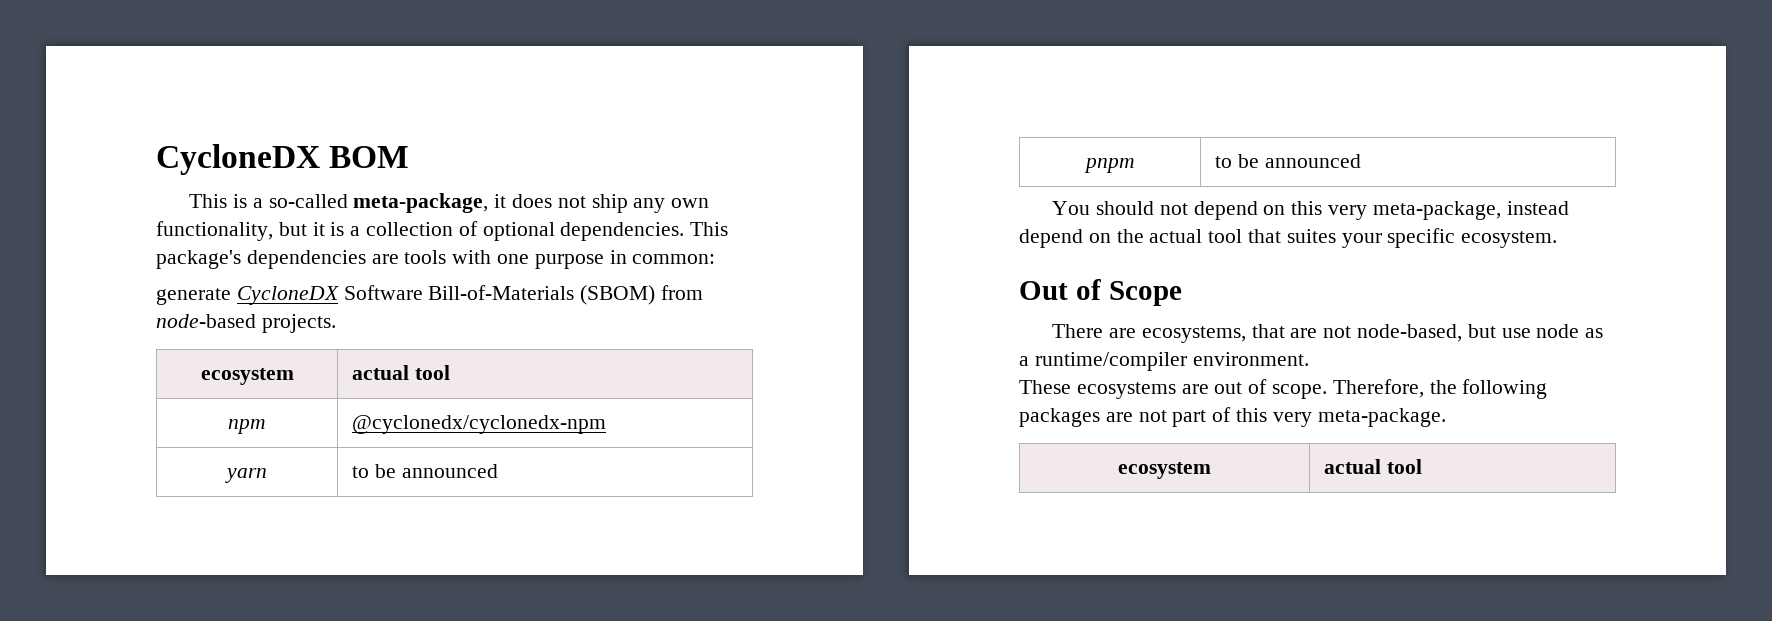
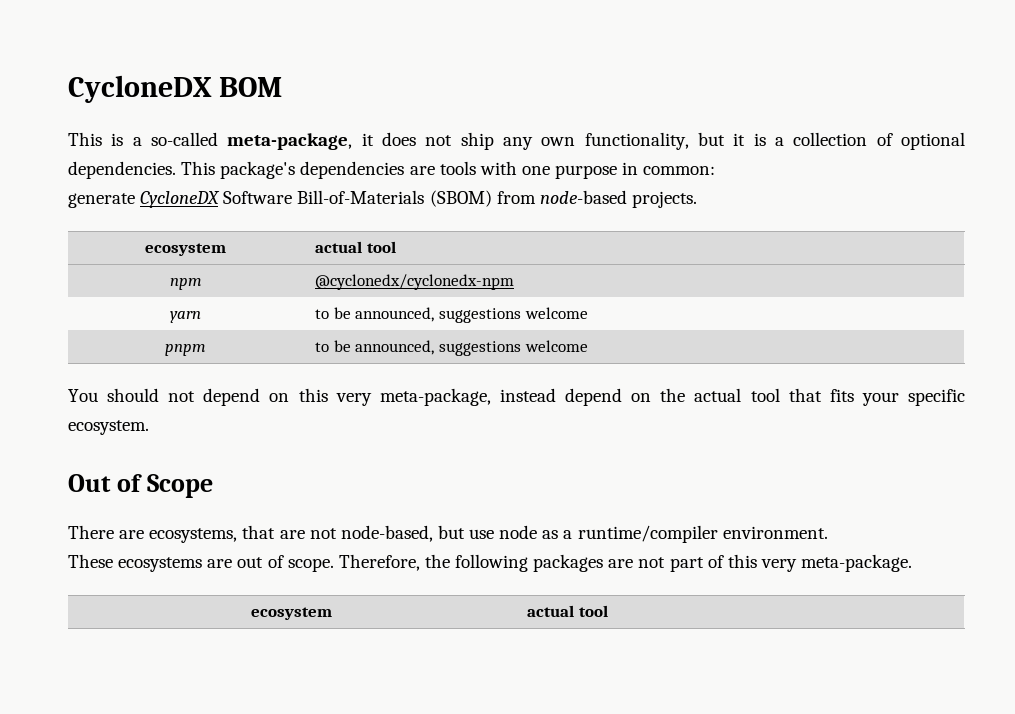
[401,464,498,478] announced -> [355,307,588,323] announced, suggestions welcome
[1264,154,1361,168] announced -> [355,340,588,356] announced, suggestions welcome
[1286,229,1336,243] suites -> [829,389,854,402] fits

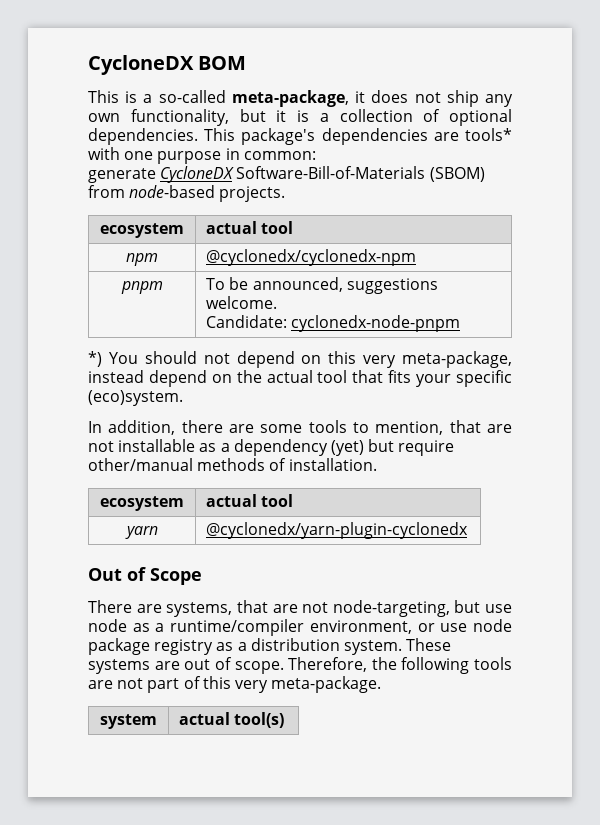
[439,161,476,175] tools -> [464,128,512,141] tools*
[223,190,425,204] Software Bill-of-Materials -> [236,166,426,179] Software-Bill-of-Materials
[170,311,201,323] [315,307,588,323] [165,344,206,356] [315,340,588,356] yarn | to be announced, suggestions welcome // pnpm | to be announced, suggestions welcome // -> [120,281,163,294] [206,277,438,294] [206,296,278,309] [206,315,461,332] [88,351,102,367] pnpm | To be announced, suggestions welcome. // Candidate: cyclonedx-node-pnpm // *)
[68,420,149,435] ecosystem. -> [88,390,183,406] [88,420,512,435] [88,439,455,456] [88,458,377,471] [100,496,184,511] [206,494,294,507] [124,526,158,539] [206,522,469,539] (eco)system. // In addition, there are some tools to mention, that are not installable as a dependency (yet) but require other/manual methods of installation. // ecosystem | actual tool // yarn | @cyclonedx/yarn-plugin-cyclonedx
[149,525,433,543] ecosystems, that are not node-based, -> [166,600,450,617] systems, that are not node-targeting,
[722,526,828,539] [68,554,203,572] environment. // These ecosystems -> [309,619,512,634] [88,638,452,655] [88,659,150,674] environment, or use node package registry as a distribution system. These systems
[533,554,604,572] packages -> [474,657,512,670] tools
[251,607,332,620] [527,605,608,617] ecosystem | actual tool -> [100,714,157,729] [179,712,285,728] system | actual tool(s)

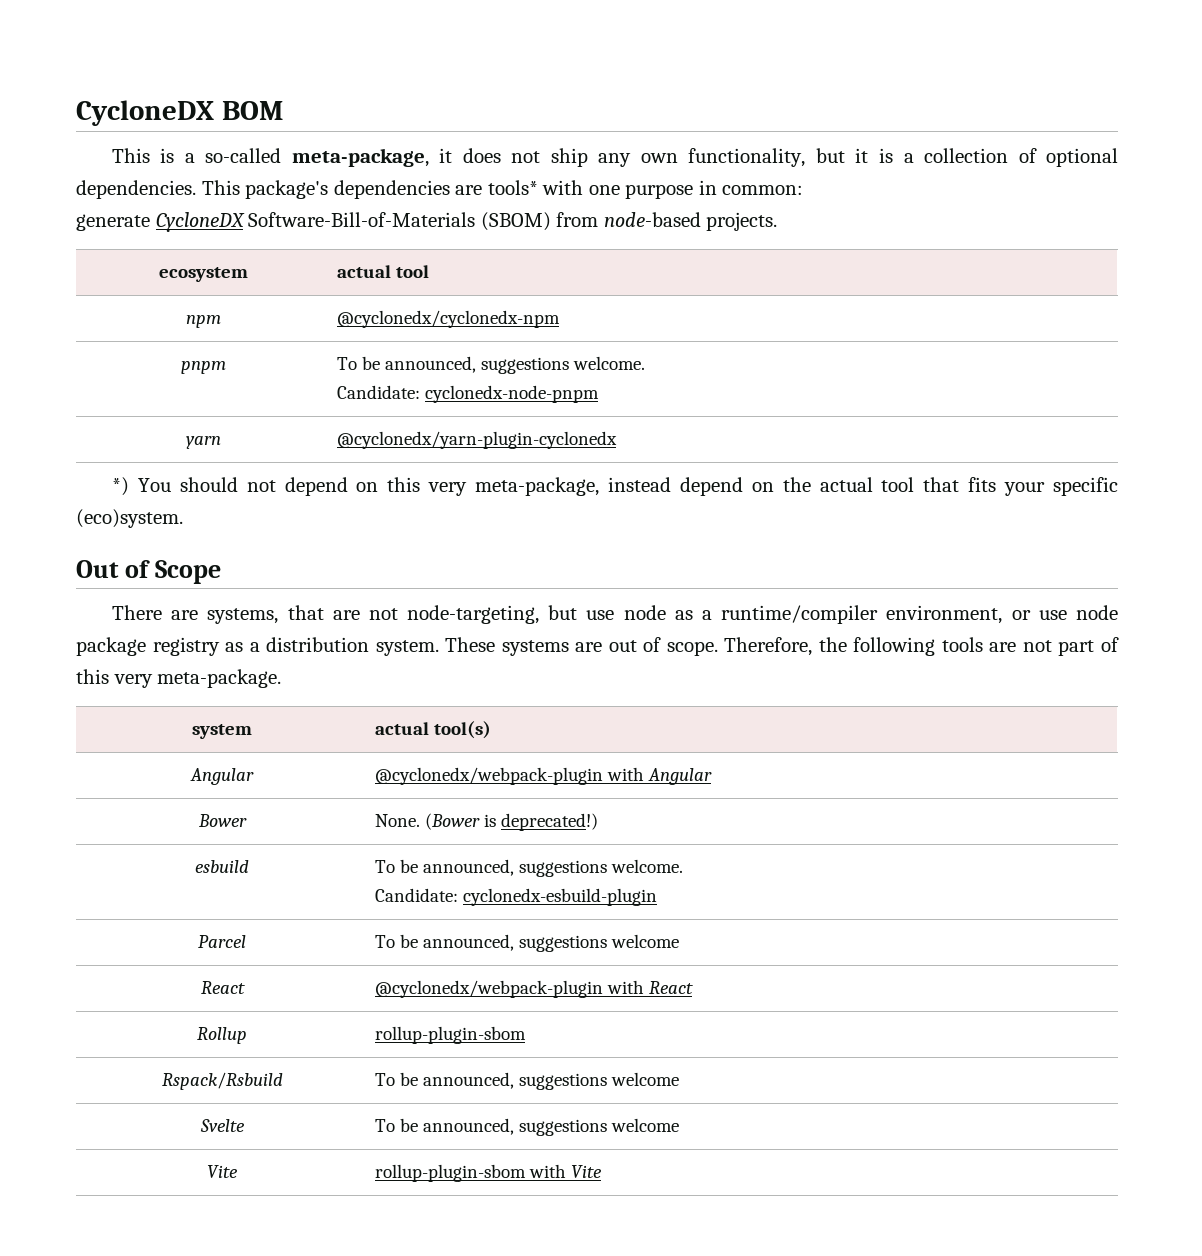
(461, 323) none -> [185,436,221,449] [337,431,618,449] // yarn | @cyclonedx/yarn-plugin-cyclonedx
[88,420,512,435] [88,439,455,456] [88,458,377,471] [100,496,184,511] [206,494,294,507] [124,526,158,539] [206,522,469,539] // In addition, there are some tools to mention, that are not installable as a dependency (yet) but require other/manual methods of installation. // ecosystem | actual tool // yarn | @cyclonedx/yarn-plugin-cyclonedx -> (183, 518) none
(285, 720) none -> [190,768,254,785] [375,767,713,785] [197,814,247,827] [375,813,599,831] [195,860,249,873] [375,859,684,877] [375,888,658,906] [198,935,246,948] [375,934,680,952] [200,981,245,994] [375,980,694,998] [197,1027,247,1044] [375,1026,527,1044] [161,1072,283,1090] [375,1072,680,1090] [199,1119,245,1132] [375,1118,680,1136] [207,1165,238,1178] [375,1164,603,1182] // Angular | @cyclonedx/webpack-plugin with Angular // Bower | None. (Bower is deprecated!) // esbuild | To be announced, suggestions welcome. // Candidate: cyclonedx-esbuild-plugin // Parcel | To be announced, suggestions welcome // React | @cyclonedx/webpack-plugin with React // Rollup | rollup-plugin-sbom // Rspack/Rsbuild | To be announced, suggestions welcome // Svelte | To be announced, suggestions welcome // Vite | rollup-plugin-sbom with Vite

